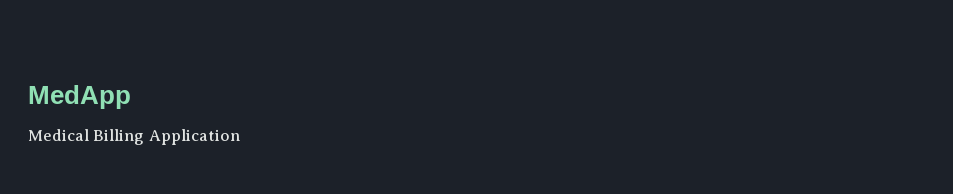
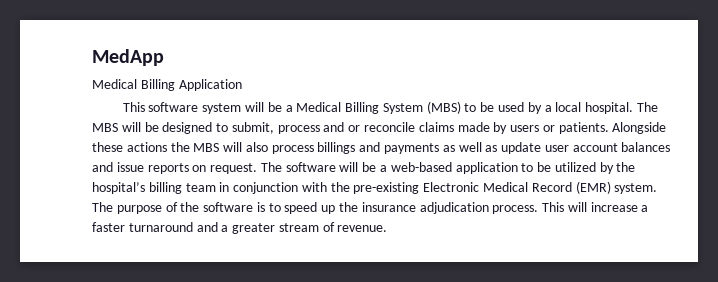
(240, 137) none -> [122,101,658,114] [92,122,667,134] [92,142,671,154] [92,162,636,174] [92,181,658,194] [92,202,649,214] [92,222,388,234] // This software system will be a Medical Billing System (MBS) to be used by a local hospital. The MBS will be designed to submit, process and or reconcile claims made by users or patients. Alongside these actions the MBS will also process billings and payments as well as update user account balances and issue reports on request. The software will be a web-based application to be utilized by the hospital’s billing team in conjunction with the pre-existing Electronic Medical Record (EMR) system. The purpose of the software is to speed up the insurance adjudication process. This will increase a faster turnaround and a greater stream of revenue.

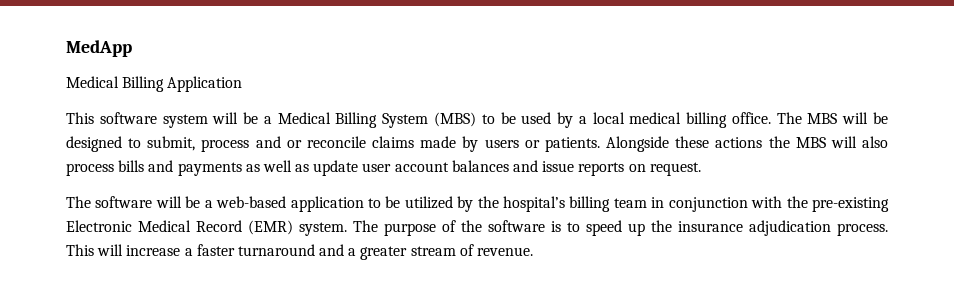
[585,102,634,114] hospital. -> [629,112,771,128] medical billing office.
[317,142,356,154] billings -> [118,160,145,172] bills
(258, 168) none -> (701, 169) //

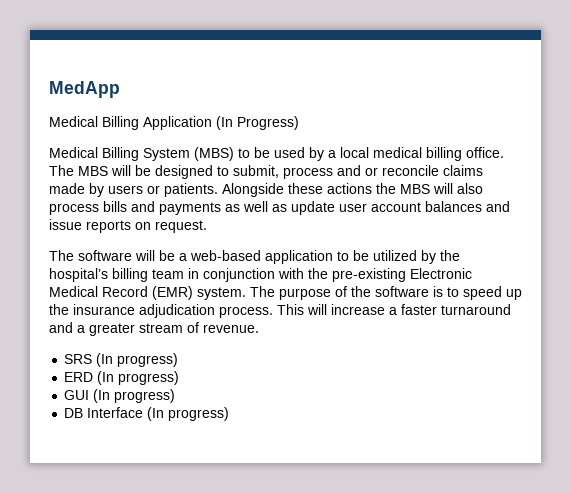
[66,112,272,128] // This software system will be a -> [216,116,299,130] (In Progress) //
(534, 251) none -> [64,353,179,367] [64,371,180,385] [64,389,176,403] [64,407,230,421] // SRS (In progress) // ERD (In progress) // GUI (In progress) // DB Interface (In progress)

